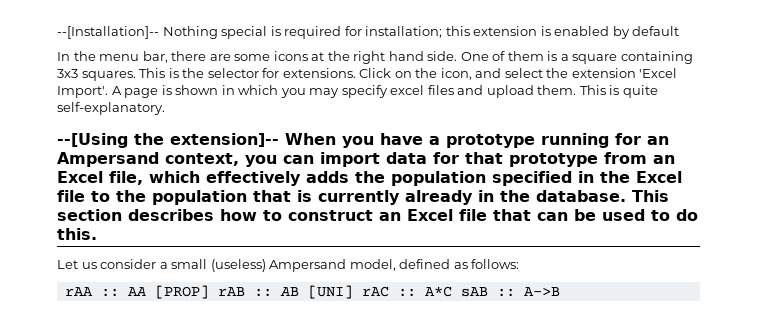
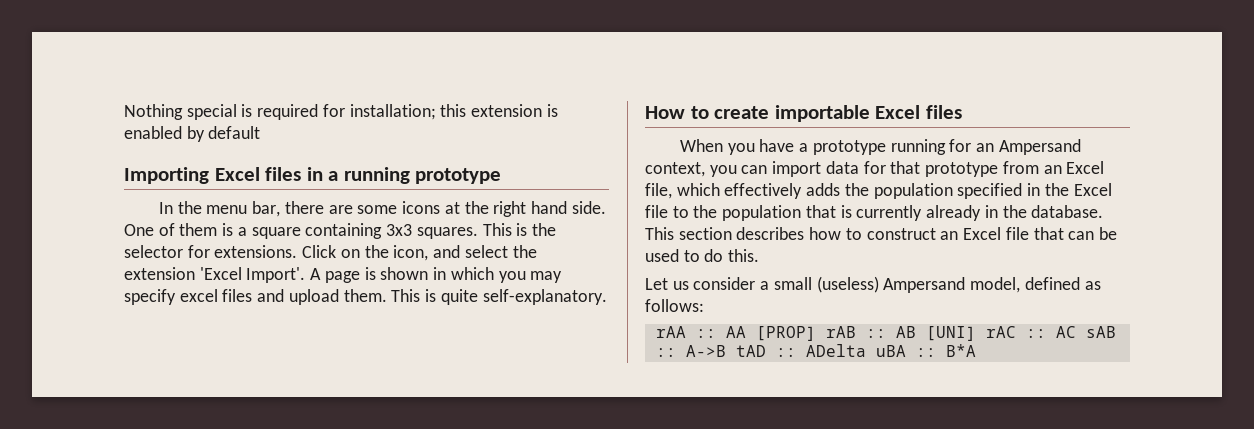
[57,26,159,39] --[Installation]-- -> (124, 112) none
(680, 31) none -> [124,167,502,184] // Importing Excel files in a running prototype
[57,133,279,148] --[Using the extension]-- -> [645,105,962,122] How to create importable Excel files //
[424,286,452,297] A*C -> [1055,326,1076,338] AC
(560, 291) none -> [735,344,976,357] tAD :: ADelta uBA :: B*A

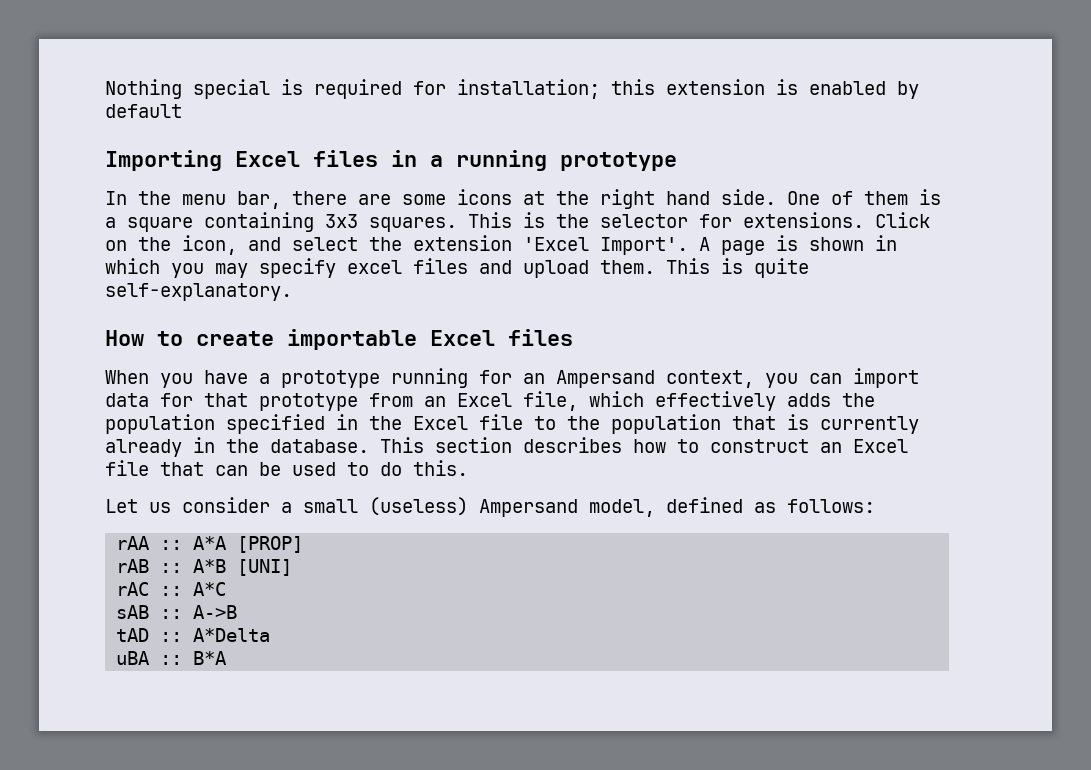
[725,326,746,338] AA -> [193,536,228,550] A*A
(816, 333) none -> (304, 544) //
[895,326,916,338] AB -> [193,559,227,573] A*B
(976, 333) none -> (293, 567) //
[1055,326,1076,338] AC -> [193,582,227,596] A*C //
(726, 351) none -> (238, 612) //
[805,344,866,357] ADelta -> [193,628,271,642] A*Delta //

